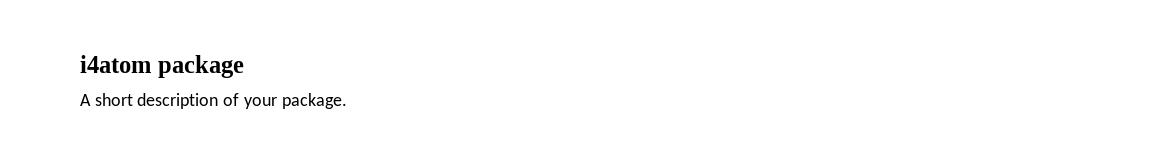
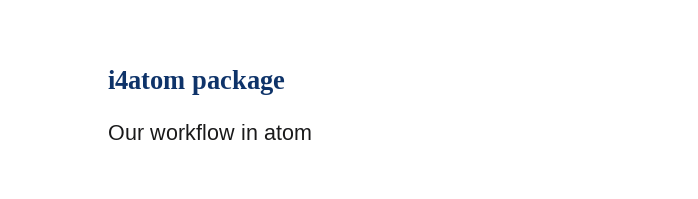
[80,93,347,109] A short description of your package. -> [108,124,312,140] Our workflow in atom

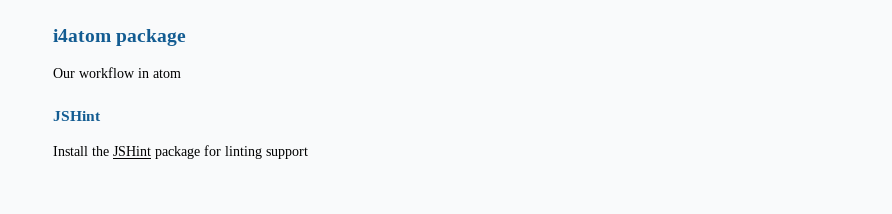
(312, 132) none -> [53,111,101,121] [53,145,308,159] // JSHint // Install the JSHint package for linting support

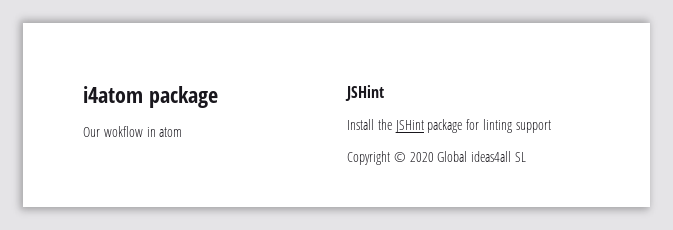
[79,67,135,78] workflow -> [103,126,143,137] wokflow
(308, 153) none -> [347,151,526,165] // Copyright © 2020 Global ideas4all SL

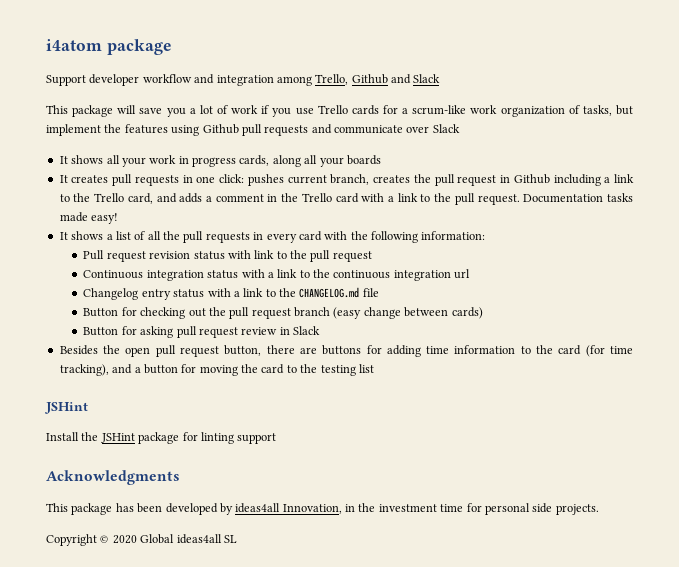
[83,126,183,137] Our wokflow in atom -> [46,74,441,86] [46,105,633,117] [46,124,460,136] [59,155,381,167] [59,174,634,186] [59,193,633,205] [59,212,119,224] [59,231,486,243] [83,250,372,262] [83,269,471,281] [83,287,379,300] [83,307,483,319] [83,326,321,338] [59,345,633,357] [59,364,374,376] Support developer workflow and integration among Trello, Github and Slack // This package will save you a lot of work if you use Trello cards for a scrum-like work organization of tasks, but implement the features using Github pull requests and communicate over Slack // It shows all your work in progress cards, along all your boards // It creates pull requests in one click: pushes current branch, creates the pull request in Github including a link to the Trello card, and adds a comment in the Trello card with a link to the pull request. Documentation tasks made easy! // It shows a list of all the pull requests in every card with the following information: // Pull request revision status with link to the pull request // Continuous integration status with a link to the continuous integration url // Changelog entry status with a link to the CHANGELOG.md file // Button for checking out the pull request branch (easy change between cards) // Button for asking pull request review in Slack // Besides the open pull request button, there are buttons for adding time information to the card (for time tracking), and a button for moving the card to the testing list
(551, 126) none -> [46,470,180,485] [46,503,599,515] // Acknowledgments // This package has been developed by ideas4all Innovation, in the investment time for personal side projects.

